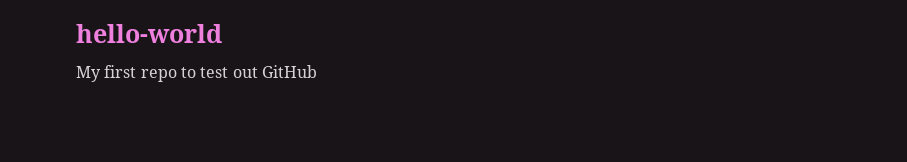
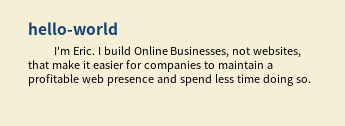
[76,65,317,82] My first repo to test out GitHub -> [53,46,302,58] [28,60,273,72] [28,74,311,86] I'm Eric. I build Online Businesses, not websites, that make it easier for companies to maintain a profitable web presence and spend less time doing so.

